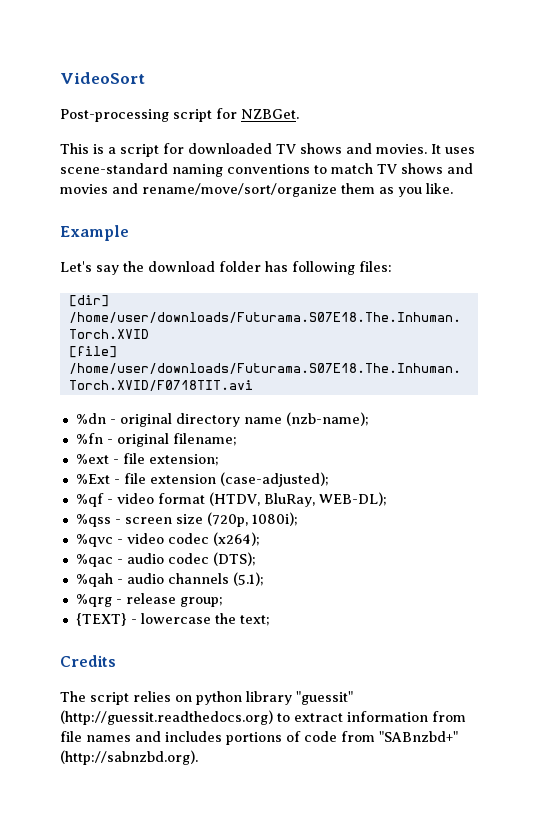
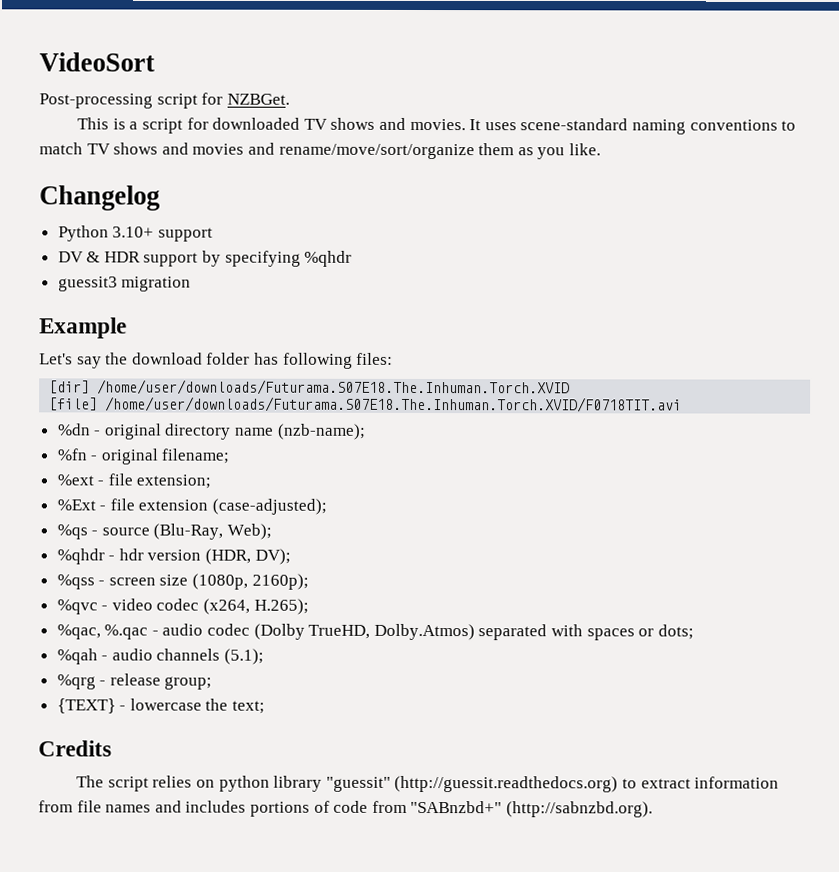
(453, 188) none -> [39,185,160,211] [57,225,213,242] [57,250,353,267] [57,276,192,292] // Changelog // Python 3.10+ support // DV & HDR support by specifying %qhdr // guessit3 migration
[75,492,387,507] %qf - video format (HTDV, BluRay, WEB-DL); -> [56,523,273,540] [56,548,291,565] %qs - source (Blu-Ray, Web); // %qhdr - hdr version (HDR, DV);
[206,512,298,527] (720p, 1080i); -> [192,573,309,590] (1080p, 2160p);
[212,532,260,546] [75,552,256,567] (x264); // %qac - audio codec (DTS); -> [203,598,309,615] [56,623,694,641] (x264, H.265); // %qac, %.qac - audio codec (Dolby TrueHD, Dolby.Atmos) separated with spaces or dots;

